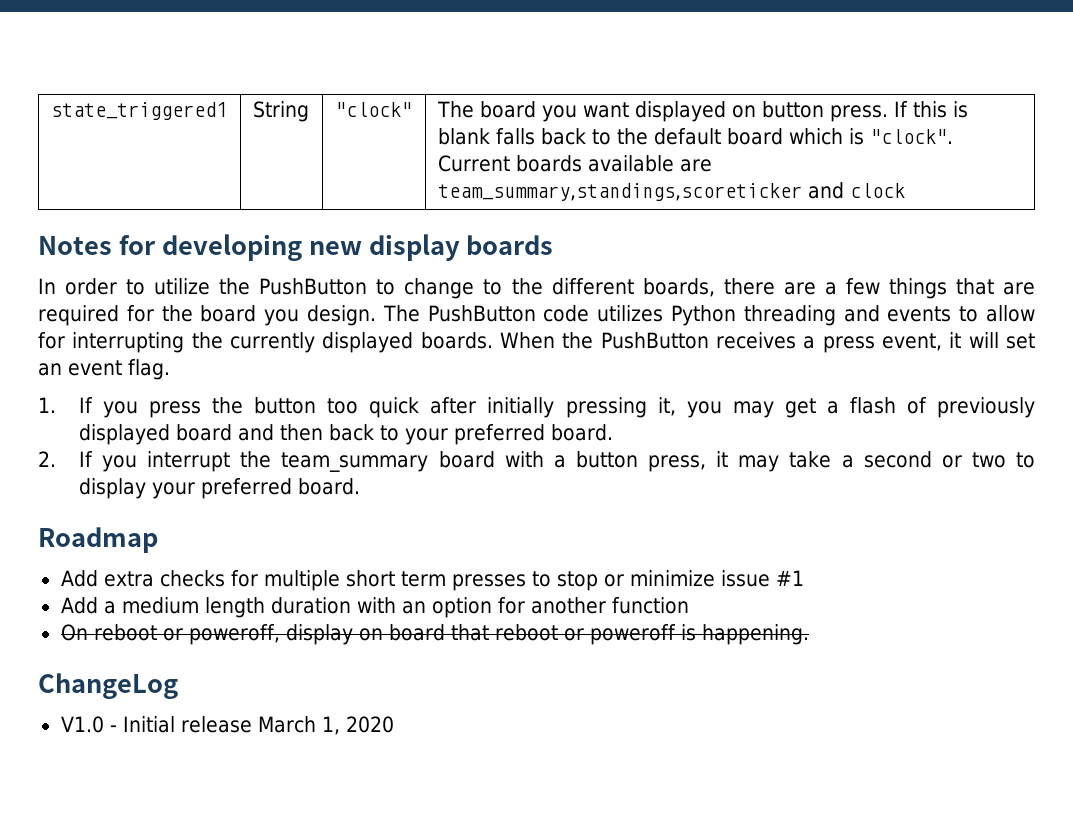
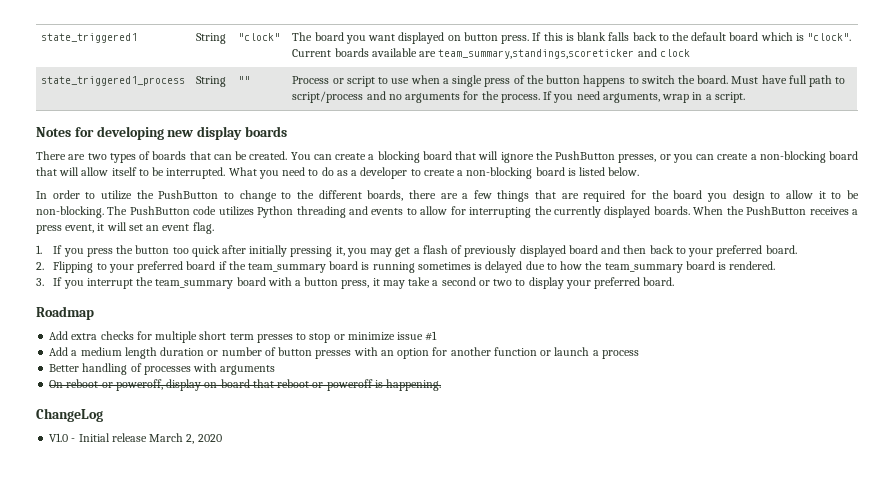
(905, 190) none -> [41,76,186,86] [196,76,227,87] [238,76,251,84] [292,75,846,87] [292,91,745,103] // state_triggered1_process | String | "" | Process or script to use when a single press of the button happens to switch the board. Must have full path to script/process and no arguments for the process. If you need arguments, wrap in a script.
(554, 245) none -> [36,151,858,163] [36,167,640,179] // There are two types of boards that can be created. You can create a blocking board that will ignore the PushButton presses, or you can create a non-blocking board that will allow itself to be interrupted. What you need to do as a developer to create a non-blocking board is listed below.
[307,305,377,326] design. -> [732,190,860,202] [36,206,104,218] design to allow it to be non-blocking.
(56, 459) none -> [53,261,776,273] [36,278,44,286] Flipping to your preferred board if the team_summary board is running sometimes is delayed due to how the team_summary board is rendered. // 3.
(351, 605) none -> [207,347,352,359] or number of button presses
(689, 605) none -> [540,347,639,359] [49,363,276,375] or launch a process // Better handling of processes with arguments
[321,716,340,735] 1, -> [186,434,195,444] 2,

